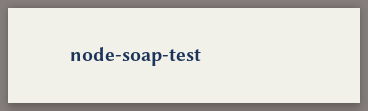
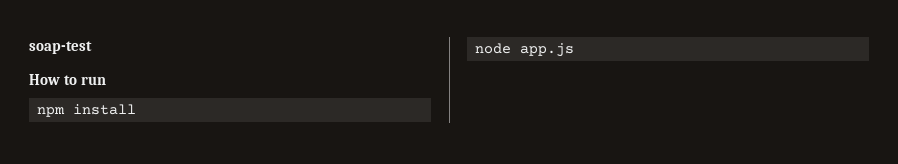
[70,47,201,66] node-soap-test -> [29,41,92,54] [29,74,106,85] [36,104,136,117] [474,43,574,57] soap-test // How to run // npm install // node app.js

